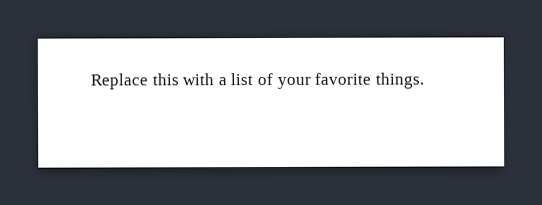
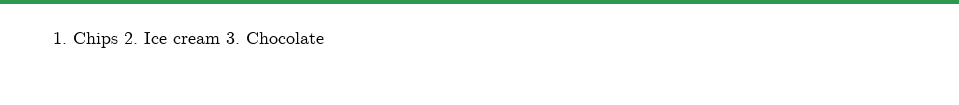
[90,72,424,90] Replace this with a list of your favorite things. -> [53,32,324,48] 1. Chips 2. Ice cream 3. Chocolate

